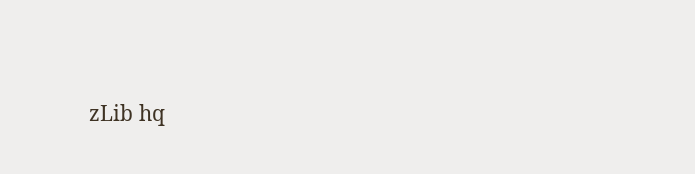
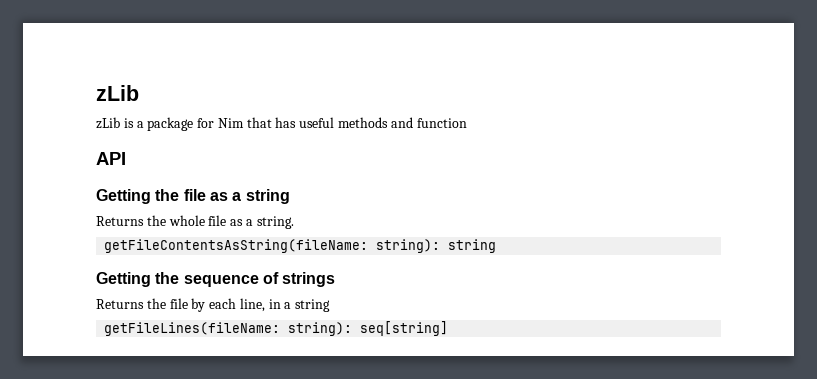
[89,104,165,126] zLib hq -> [96,85,139,101] [96,117,467,131] [96,152,126,165] [96,189,290,204] [96,215,294,229] [104,239,497,253] [96,272,336,287] [96,298,331,312] [104,321,449,336] zLib // zLib is a package for Nim that has useful methods and function // API // Getting the file as a string // Returns the whole file as a string. // getFileContentsAsString(fileName: string): string // Getting the sequence of strings // Returns the file by each line, in a string // getFileLines(fileName: string): seq[string]

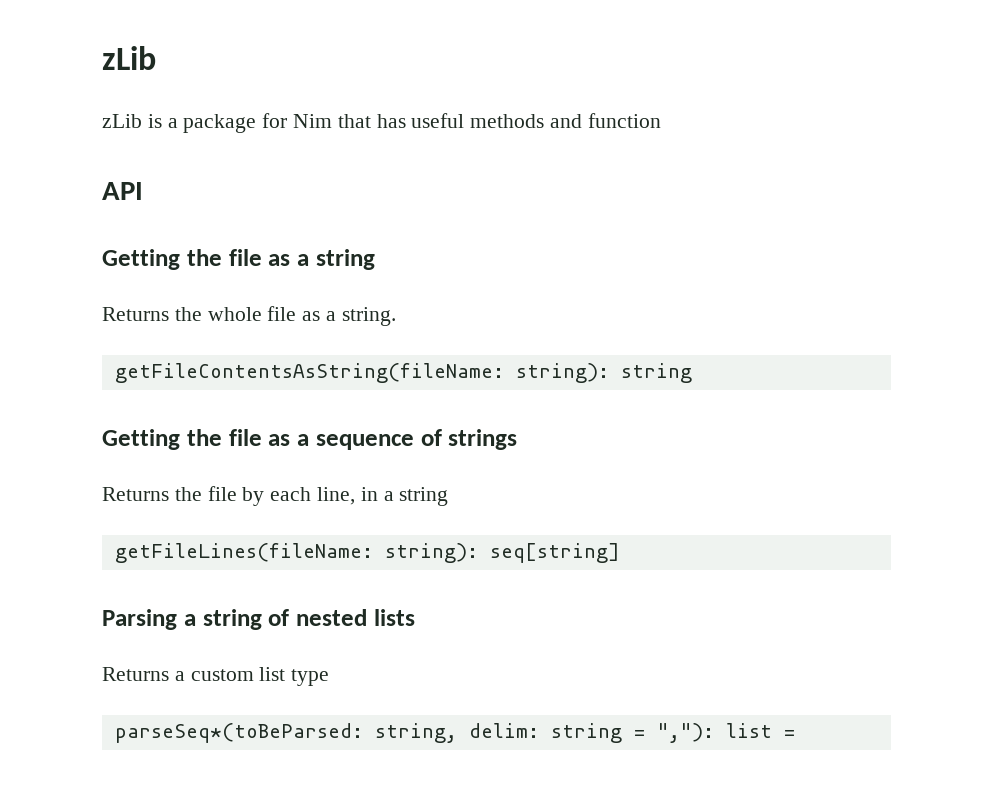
(180, 278) none -> [228,429,309,446] file as a
(449, 328) none -> [102,609,415,630] [102,667,330,686] [114,723,795,743] // Parsing a string of nested lists // Returns a custom list type // parseSeq*(toBeParsed: string, delim: string = ","): list =

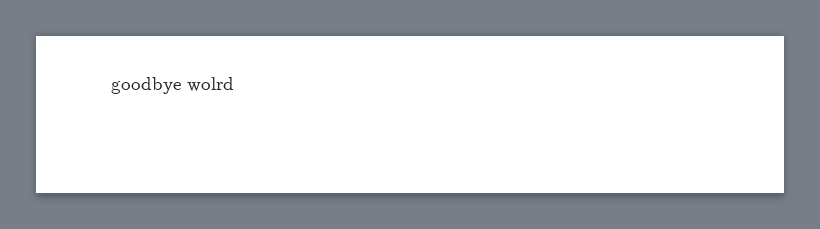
[102,46,156,70] [102,113,661,133] [102,182,143,200] [102,249,375,270] [102,306,396,326] [114,363,692,383] [102,429,518,450] [102,486,449,506] [114,543,620,563] [102,609,415,630] [102,667,330,686] [114,723,795,743] zLib // zLib is a package for Nim that has useful methods and function // API // Getting the file as a string // Returns the whole file as a string. // getFileContentsAsString(fileName: string): string // Getting the file as a sequence of strings // Returns the file by each line, in a string // getFileLines(fileName: string): seq[string] // Parsing a string of nested lists // Returns a custom list type // parseSeq*(toBeParsed: string, delim: string = ","): list = -> [111,77,234,94] goodbye wolrd

